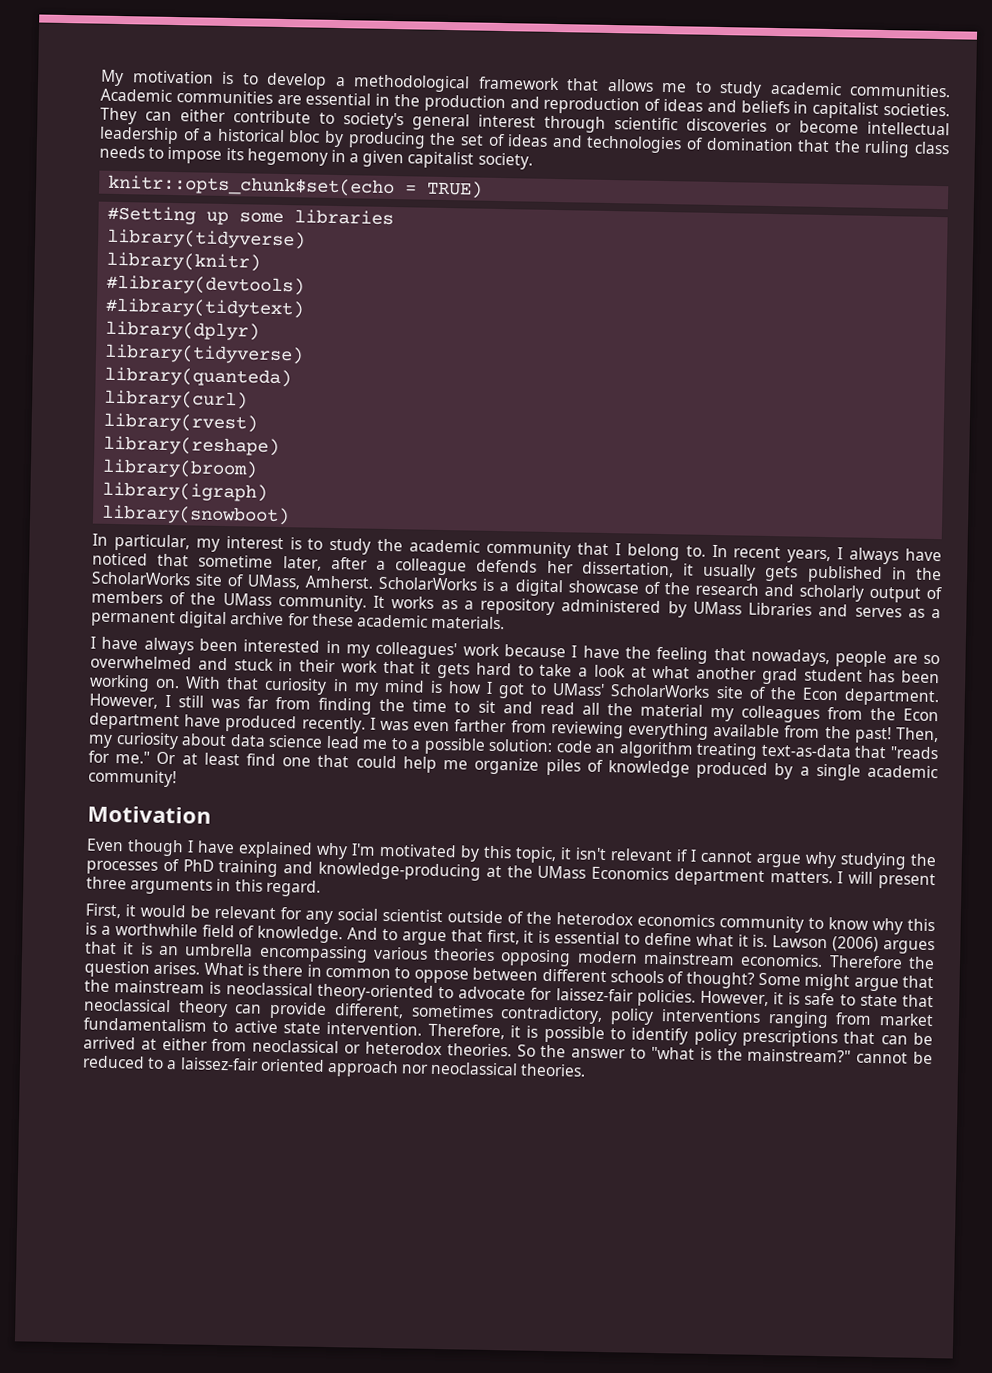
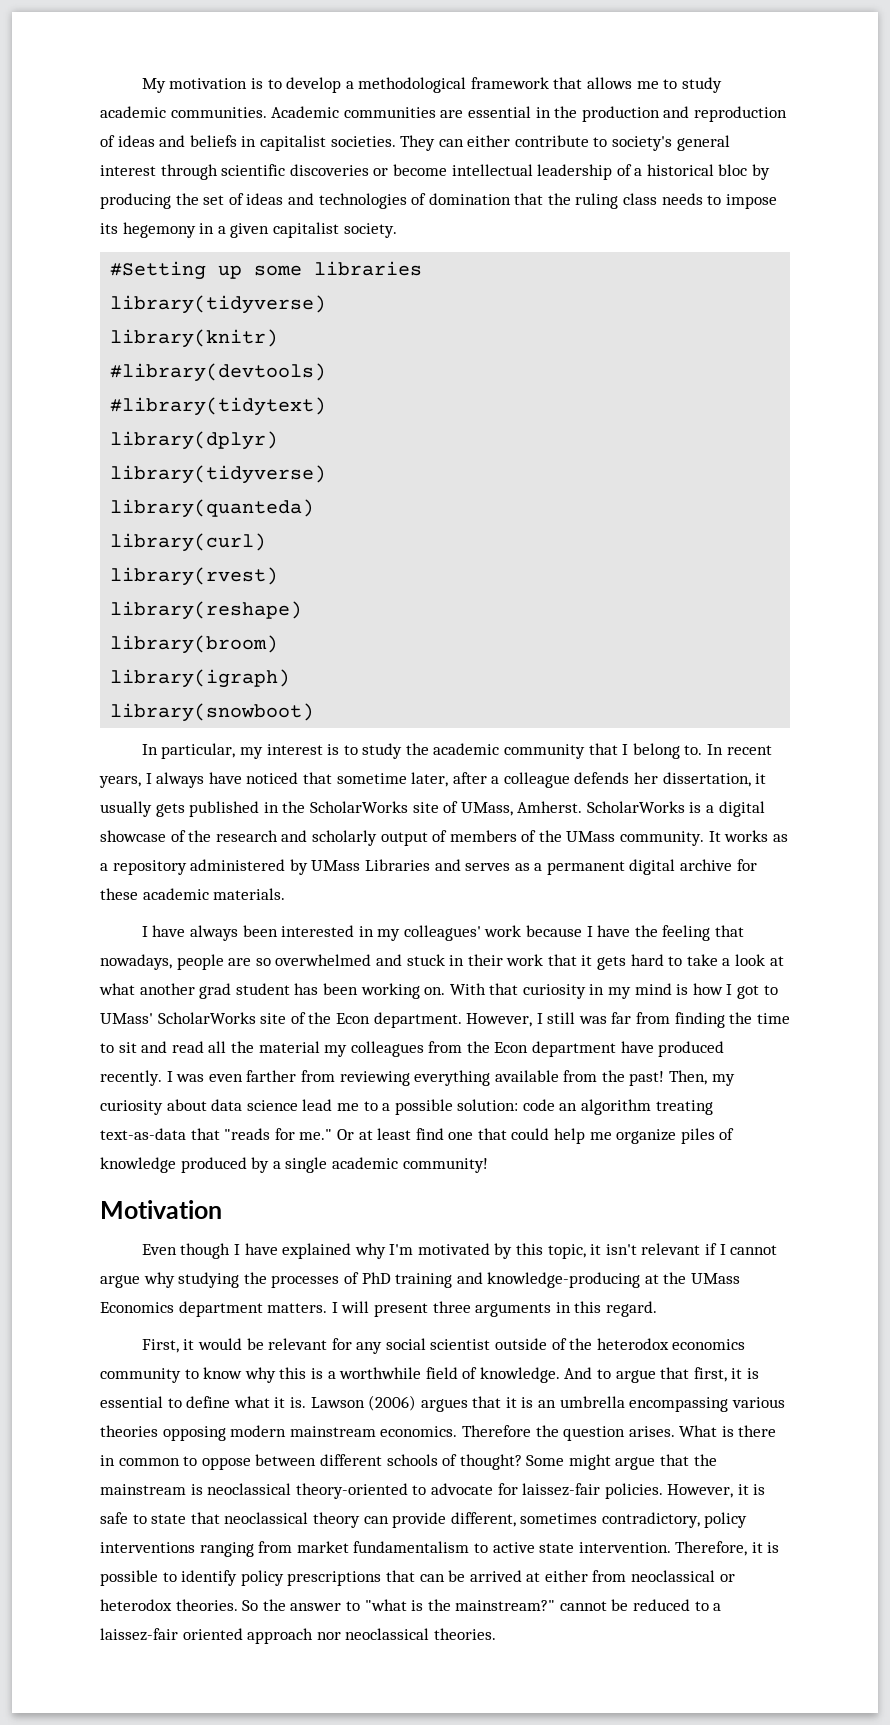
[108,174,484,199] // knitr::opts_chunk$set(echo = TRUE) -> (397, 230) none

